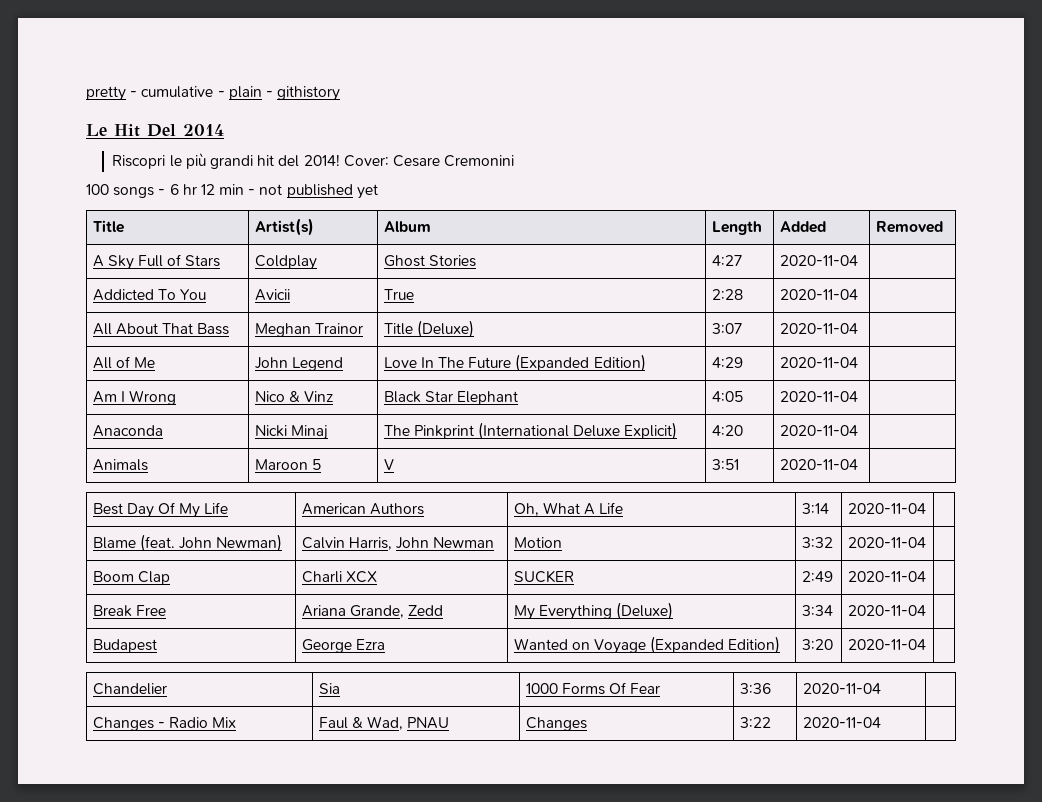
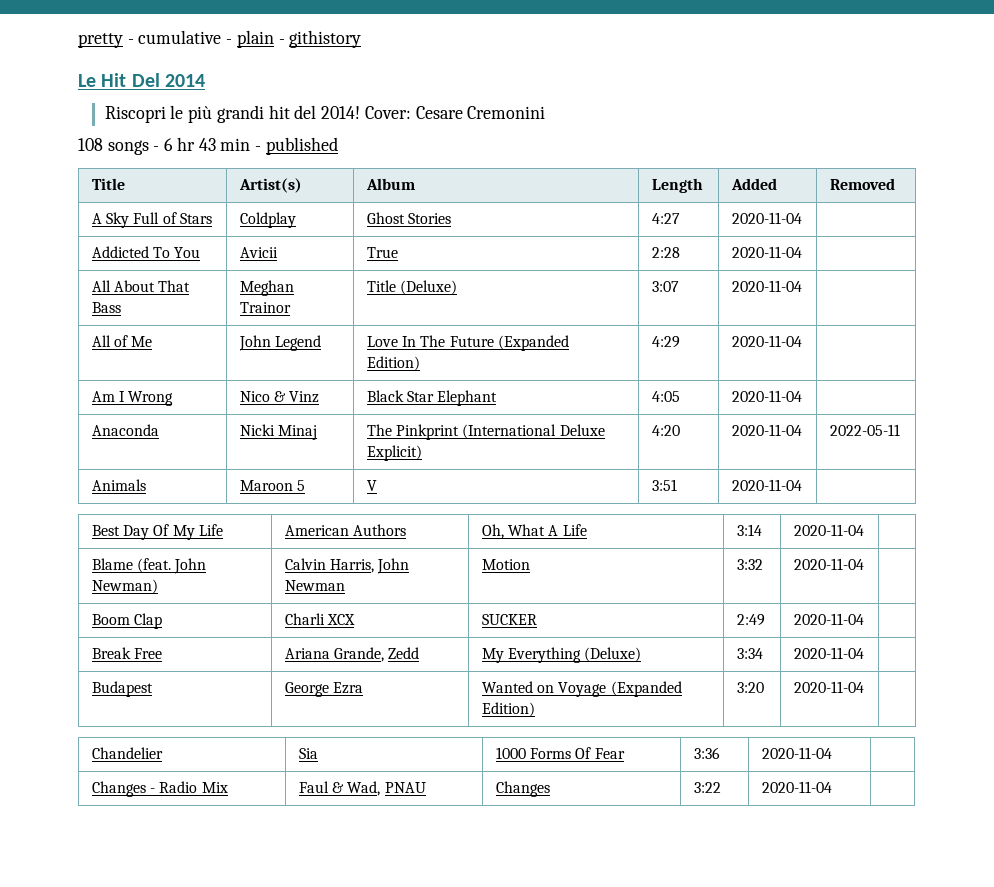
[86,184,109,195] 100 -> [78,138,103,151] 108
[200,184,215,195] 12 -> [198,138,216,151] 43
[259,184,283,195] not -> (262, 148) none
[356,184,378,199] yet -> (338, 146) none
(858, 430) none -> [829,424,900,436] 2022-05-11

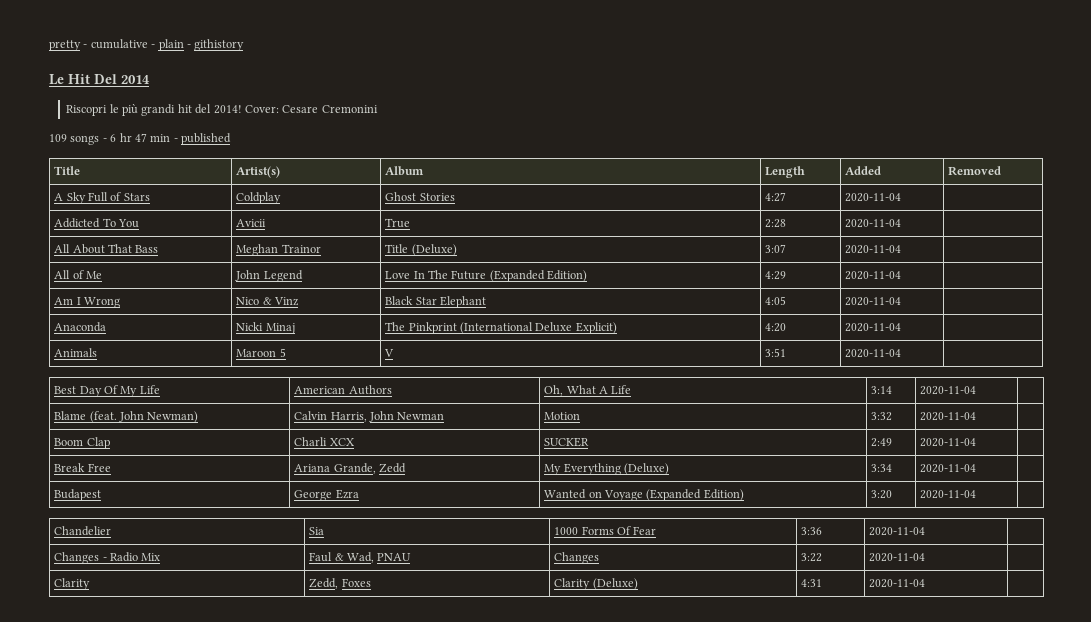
[78,138,103,151] 108 -> [49,134,67,142] 109
[198,138,216,151] 43 -> [134,133,147,142] 47
[829,424,900,436] 2022-05-11 -> (902, 327) none
(832, 787) none -> [54,578,91,590] [309,578,371,589] [554,578,638,590] [801,579,823,587] [869,579,926,588] // Clarity | Zedd, Foxes | Clarity (Deluxe) | 4:31 | 2020-11-04 |

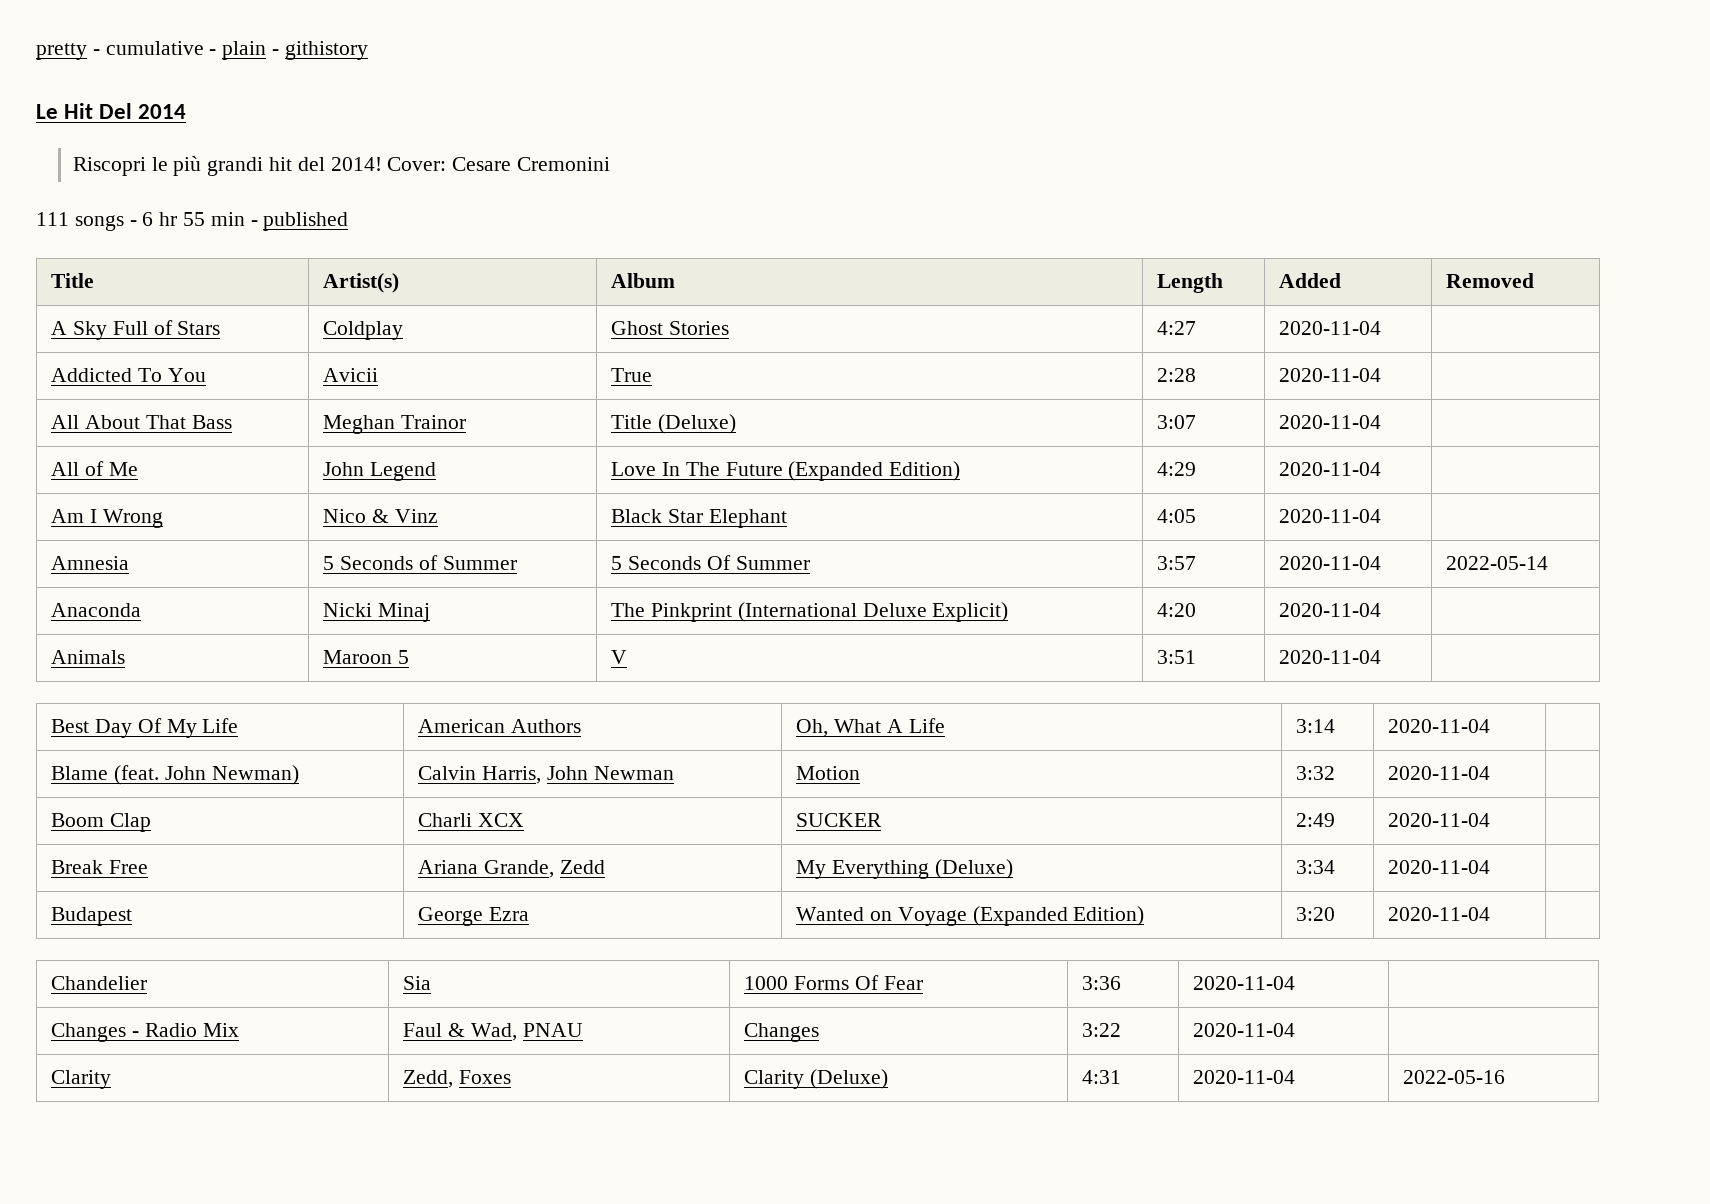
[49,134,67,142] 109 -> [36,212,69,226] 111
[134,133,147,142] 47 -> [183,212,206,226] 55
(902, 301) none -> [51,556,130,570] [323,555,517,570] [611,555,810,570] [1157,556,1197,570] [1279,556,1382,570] [1446,556,1549,570] // Amnesia | 5 Seconds of Summer | 5 Seconds Of Summer | 3:57 | 2020-11-04 | 2022-05-14
(926, 583) none -> [1403,1070,1506,1084] 2022-05-16

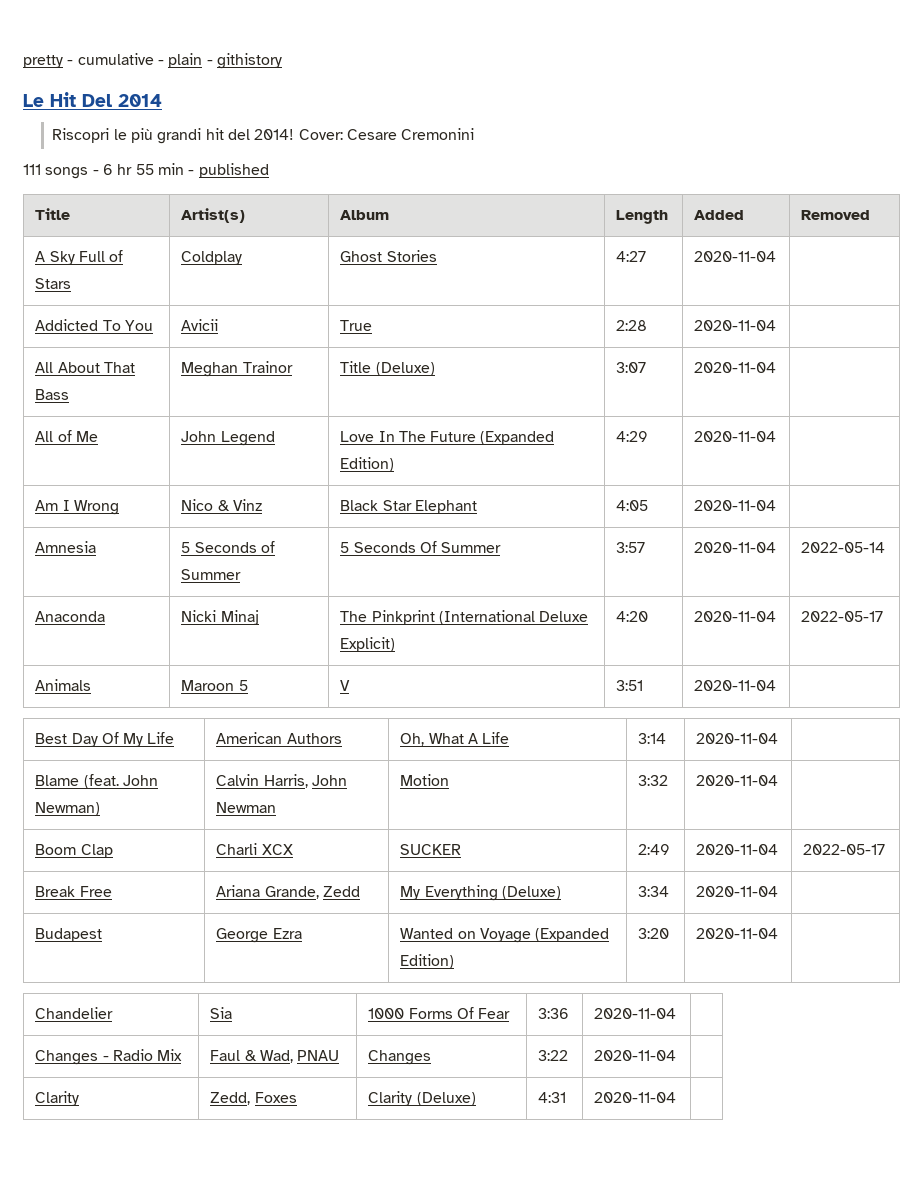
(1382, 610) none -> [801,611,884,622] 2022-05-17
(1491, 820) none -> [803,844,886,855] 2022-05-17
[1403,1070,1506,1084] 2022-05-16 -> (677, 1097) none

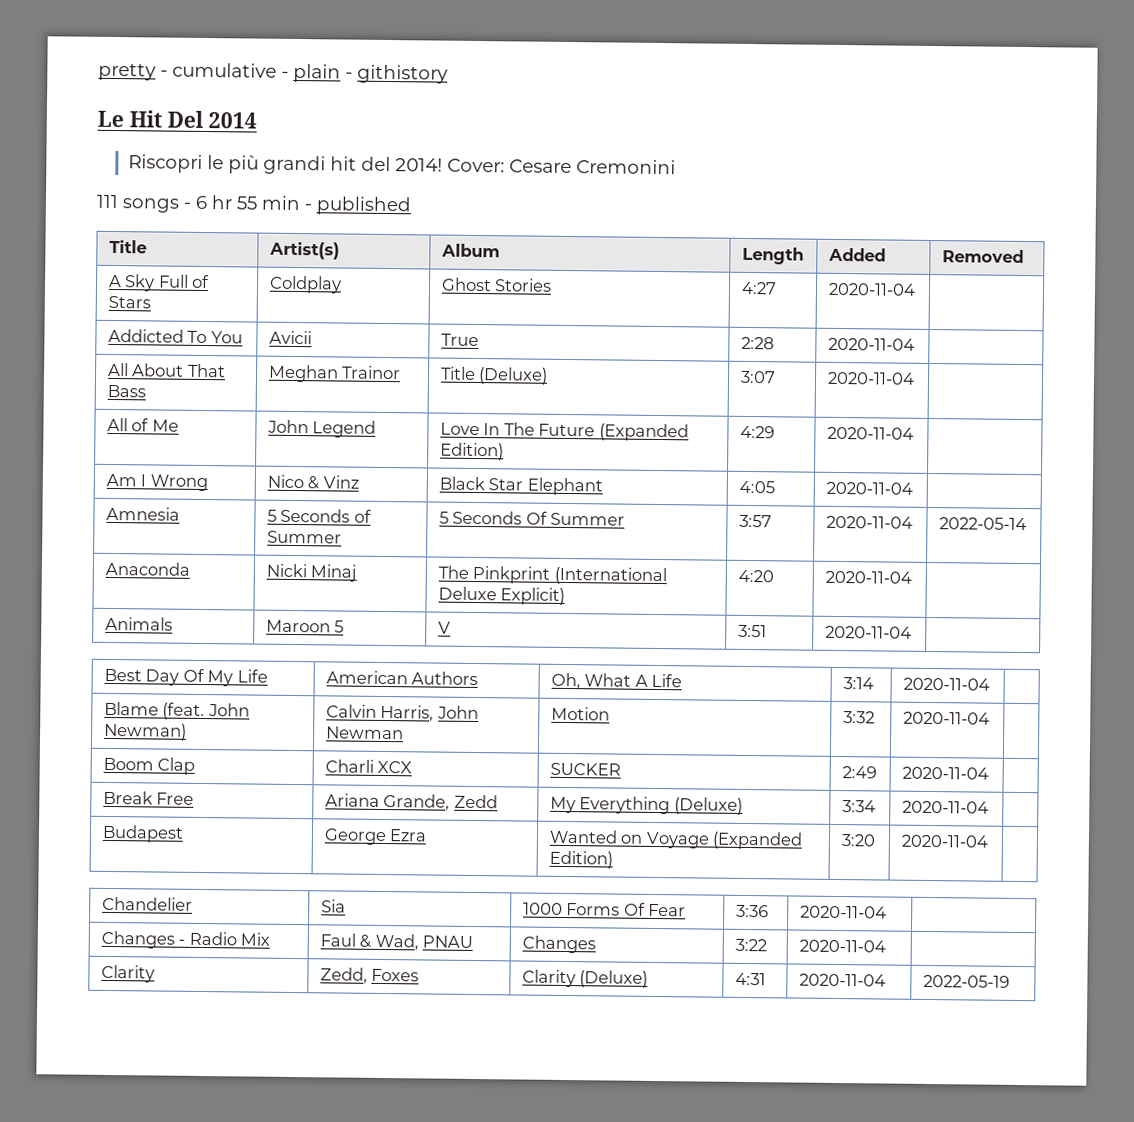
[801,611,884,622] 2022-05-17 -> (912, 577) none
[803,844,886,855] 2022-05-17 -> (989, 773) none
(677, 1097) none -> [922,974,1010,988] 2022-05-19

